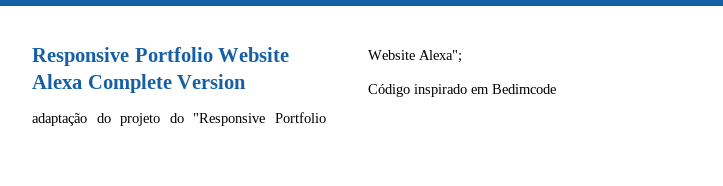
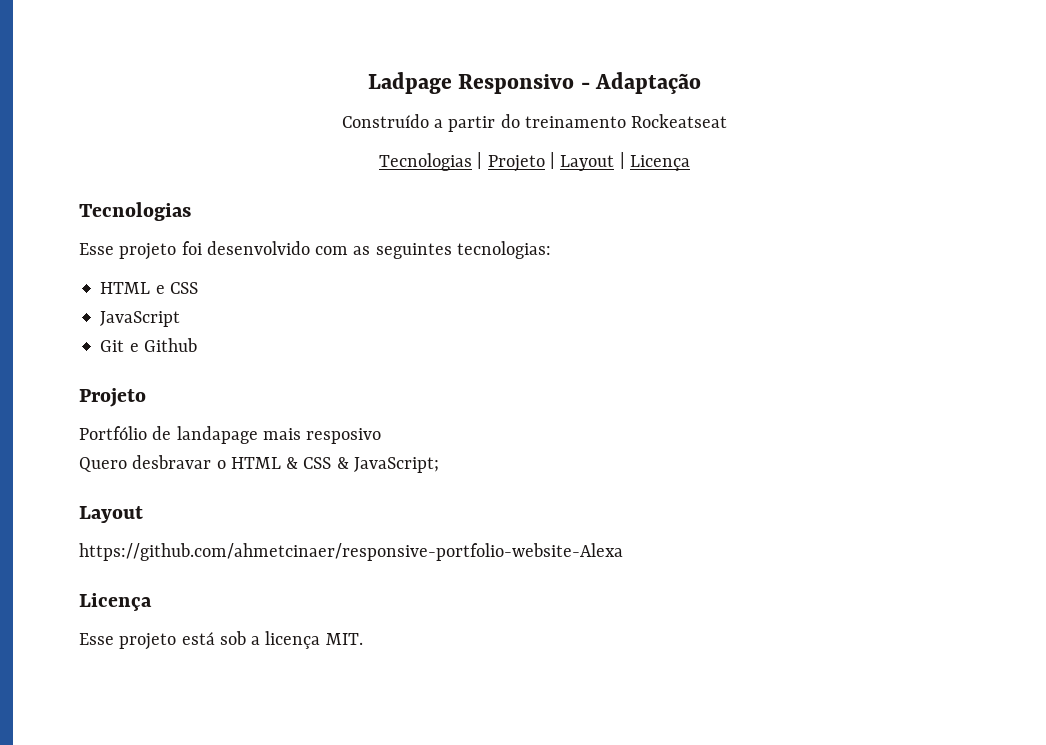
[32,47,290,66] [32,74,247,93] [32,112,326,126] [368,50,462,63] [368,84,556,97] Responsive Portfolio Website Alexa Complete Version // adaptação do projeto do "Responsive Portfolio Website Alexa"; // Código inspirado em Bedimcode -> [367,72,702,94] [341,114,728,132] [379,152,690,172] [79,202,191,221] [79,241,551,260] [100,282,198,294] [100,311,181,327] [100,338,197,352] [79,388,146,407] [79,426,382,444] [79,455,439,473] [79,506,143,523] [79,543,623,561] [79,593,152,611] [79,631,363,650] Ladpage Responsivo - Adaptação // Construído a partir do treinamento Rockeatseat // Tecnologias | Projeto | Layout | Licença // Tecnologias // Esse projeto foi desenvolvido com as seguintes tecnologias: // HTML e CSS // JavaScript // Git e Github // Projeto // Portfólio de landapage mais resposivo // Quero desbravar o HTML & CSS & JavaScript; // Layout // https://github.com/ahmetcinaer/responsive-portfolio-website-Alexa // Licença // Esse projeto está sob a licença MIT.

